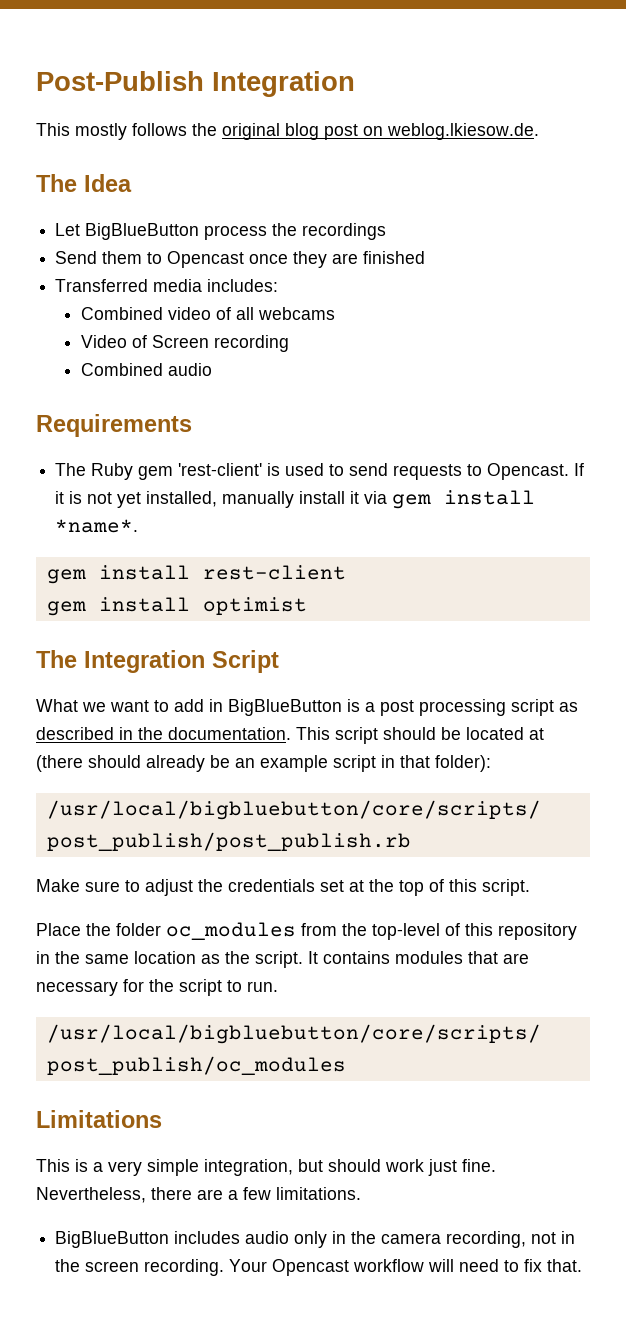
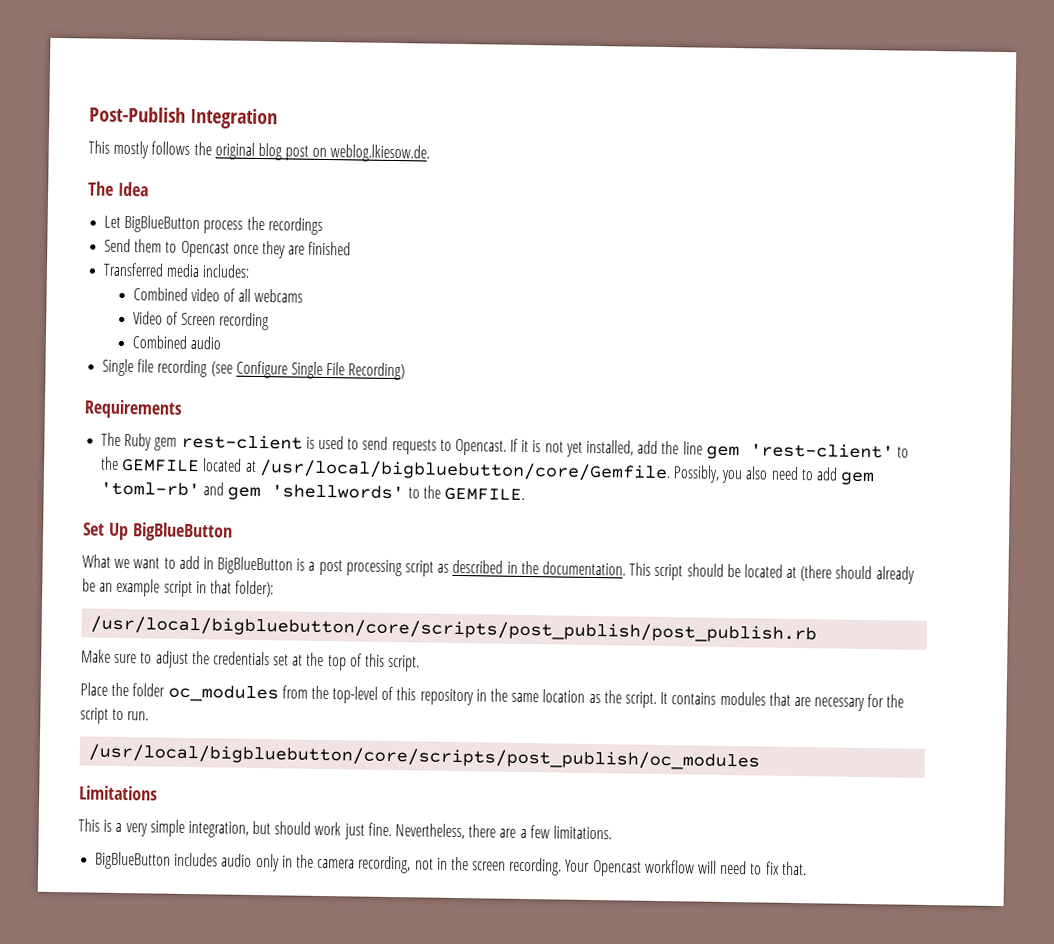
(213, 369) none -> [102,358,406,381] // Single file recording (see Configure Single File Recording)
[178,463,263,476] 'rest-client' -> [180,433,303,450] rest-client
[222,490,536,509] [55,519,139,533] [46,565,346,584] [46,597,307,616] [36,650,279,673] manually install it via gem install *name*. // gem install rest-client // gem install optimist // The Integration Script -> [637,440,909,460] [100,456,876,486] [100,481,525,501] [83,522,233,542] add the line gem 'rest-client' to the GEMFILE located at /usr/local/bigbluebutton/core/Gemfile. Possibly, you also need to add gem 'toml-rb' and gem 'shellwords' to the GEMFILE. // Set Up BigBlueButton

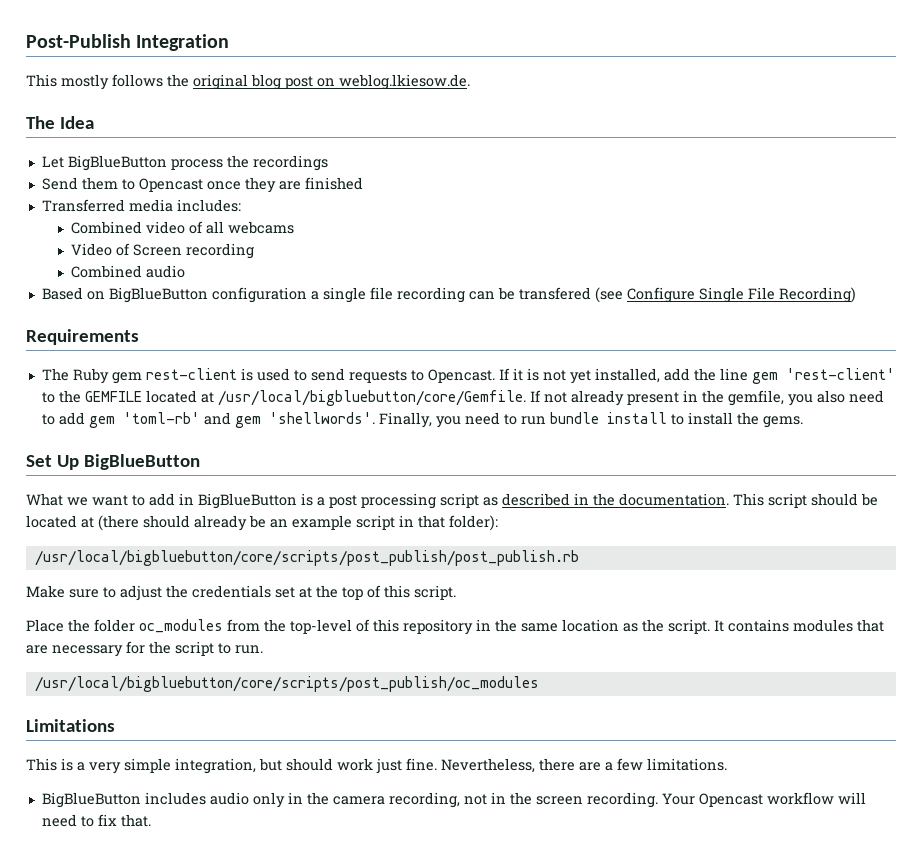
[102,358,208,378] Single file recording -> [41,287,591,303] Based on BigBlueButton configuration a single file recording can be transfered
[672,465,720,483] Possibly, -> [529,390,784,406] If not already present in the gemfile,
[271,484,525,501] 'shellwords' to the GEMFILE. -> [268,412,803,428] 'shellwords'. Finally, you need to run bundle install to install the gems.

